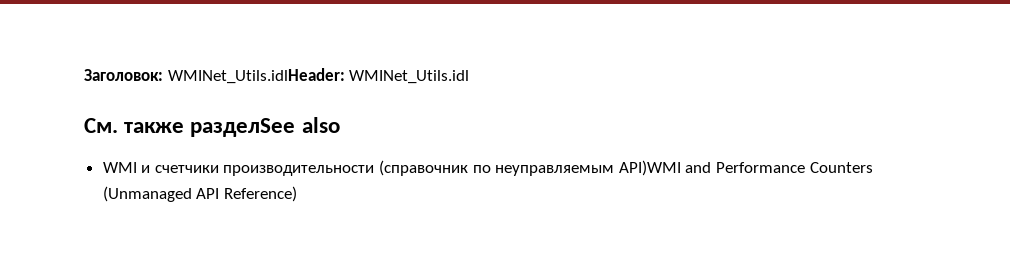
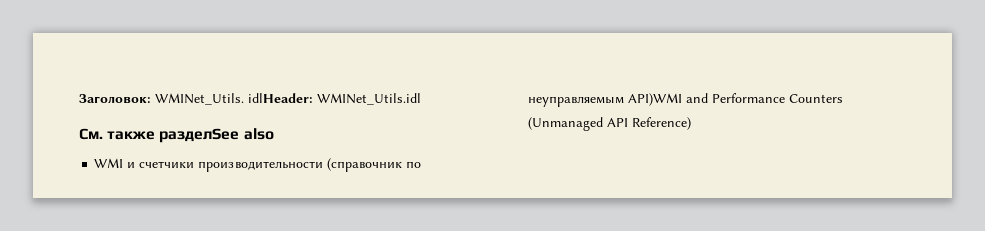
[167,68,345,84] WMINet_Utils.idlHeader: -> [155,93,313,105] WMINet_Utils. idlHeader:

